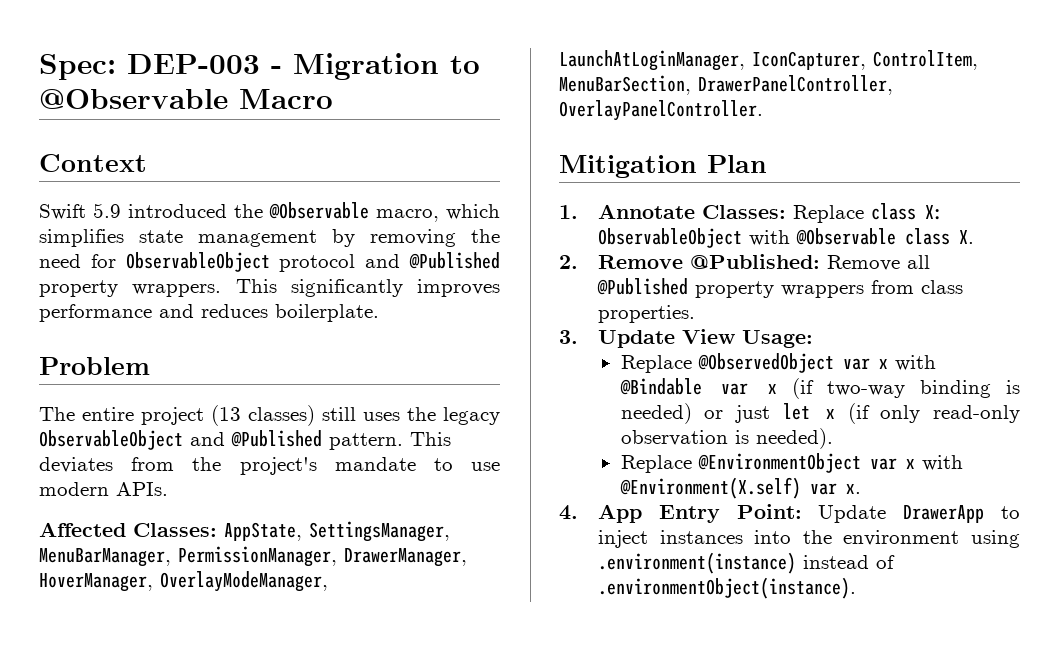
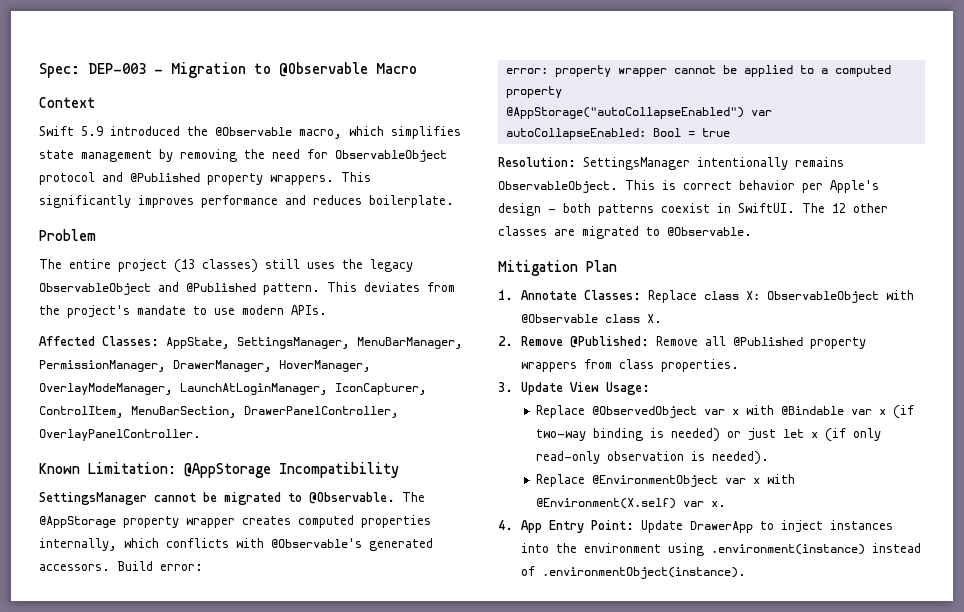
(763, 110) none -> [39,462,399,478] [39,492,425,505] [39,515,431,528] [39,538,433,551] [39,561,203,571] [505,65,891,77] [505,86,562,98] [505,107,772,119] [505,128,730,140] [498,157,844,170] [498,180,879,193] [498,203,888,216] [498,226,752,239] // Known Limitation: @AppStorage Incompatibility // SettingsManager cannot be migrated to @Observable. The @AppStorage property wrapper creates computed properties internally, which conflicts with @Observable's generated accessors. Build error: // error: property wrapper cannot be applied to a computed property // @AppStorage("autoCollapseEnabled") var autoCollapseEnabled: Bool = true // Resolution: SettingsManager intentionally remains ObservableObject. This is correct behavior per Apple's design - both patterns coexist in SwiftUI. The 12 other classes are migrated to @Observable.

